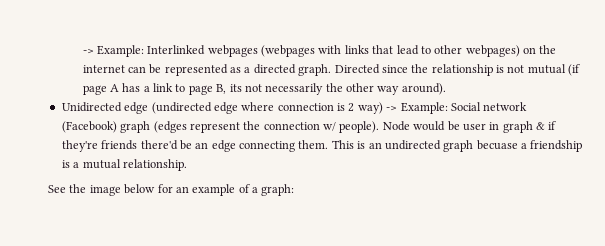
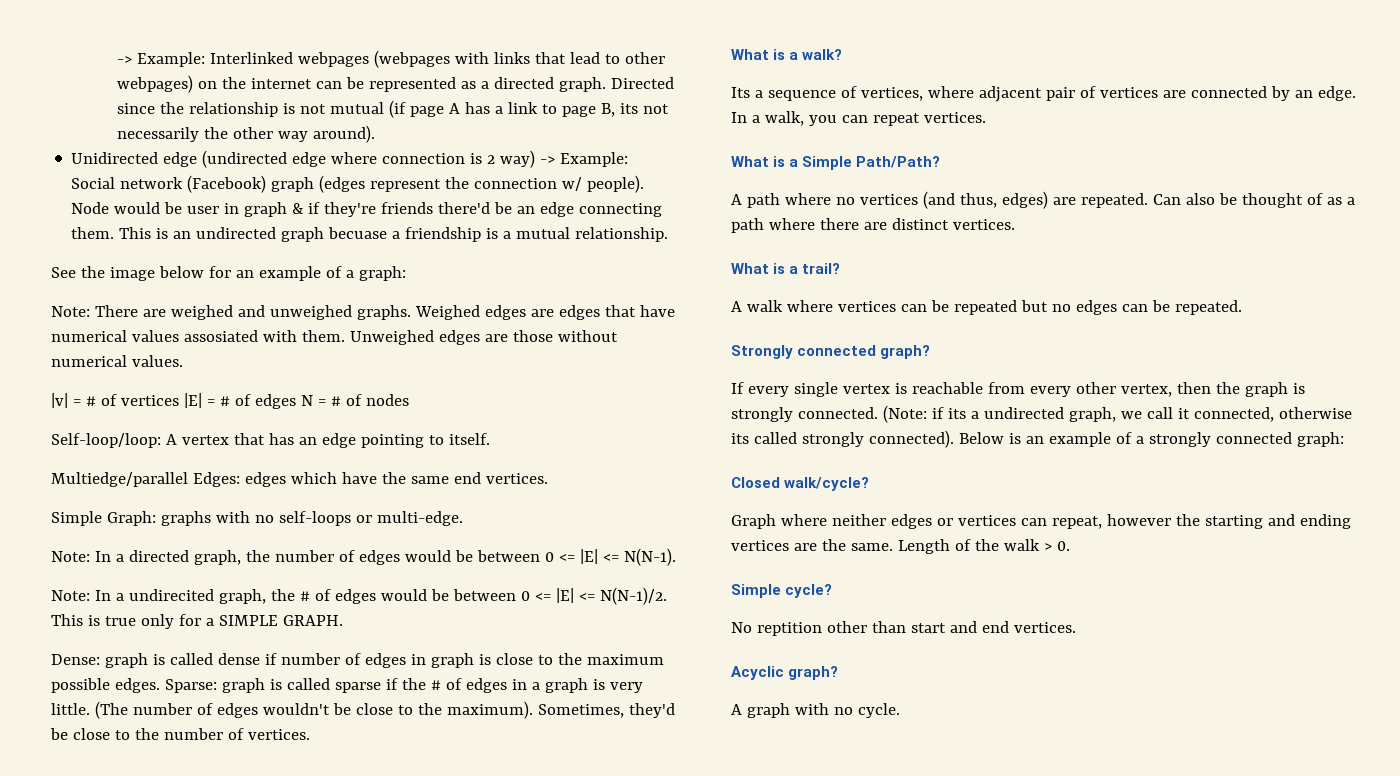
(295, 190) none -> [51,305,675,320] [51,330,618,345] [51,355,183,367] [51,393,409,409] [51,433,490,448] [51,472,548,487] [51,511,463,526] [51,548,676,566] [51,587,667,605] [51,614,343,629] [51,653,664,668] [51,678,643,693] [51,701,675,719] [50,728,310,740] [731,49,843,60] [731,86,1356,102] [731,111,986,126] [731,156,941,170] [731,191,1355,209] [731,218,1015,233] [731,263,841,274] [731,300,1242,315] [731,345,931,359] [731,382,1305,397] [731,405,1352,423] [731,430,1344,448] [731,477,870,491] [731,514,1351,529] [731,539,1070,554] [731,584,833,598] [731,621,1076,636] [731,666,839,680] [731,703,900,718] // Note: There are weighed and unweighed graphs. Weighed edges are edges that have numerical values assosiated with them. Unweighed edges are those without numerical values. // |v| = # of vertices |E| = # of edges N = # of nodes // Self-loop/loop: A vertex that has an edge pointing to itself. // Multiedge/parallel Edges: edges which have the same end vertices. // Simple Graph: graphs with no self-loops or multi-edge. // Note: In a directed graph, the number of edges would be between 0 <= |E| <= N(N-1). // Note: In a undirecited graph, the # of edges would be between 0 <= |E| <= N(N-1)/2. This is true only for a SIMPLE GRAPH. // Dense: graph is called dense if number of edges in graph is close to the maximum possible edges. Sparse: graph is called sparse if the # of edges in a graph is very little. (The number of edges wouldn't be close to the maximum). Sometimes, they'd be close to the number of vertices. // What is a walk? // Its a sequence of vertices, where adjacent pair of vertices are connected by an edge. In a walk, you can repeat vertices. // What is a Simple Path/Path? // A path where no vertices (and thus, edges) are repeated. Can also be thought of as a path where there are distinct vertices. // What is a trail? // A walk where vertices can be repeated but no edges can be repeated. // Strongly connected graph? // If every single vertex is reachable from every other vertex, then the graph is strongly connected. (Note: if its a undirected graph, we call it connected, otherwise its called strongly connected). Below is an example of a strongly connected graph: // Closed walk/cycle? // Graph where neither edges or vertices can repeat, however the starting and ending vertices are the same. Length of the walk > 0. // Simple cycle? // No reptition other than start and end vertices. // Acyclic graph? // A graph with no cycle.

